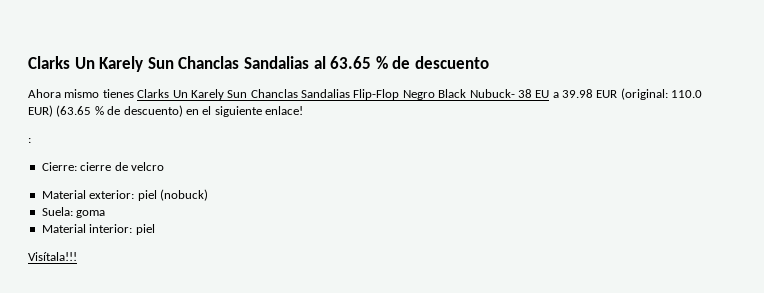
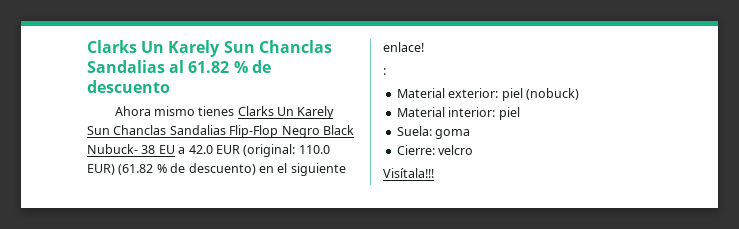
[330,56,372,69] 63.65 -> [188,61,230,73] 61.82
[562,89,593,98] 39.98 -> [188,145,213,154] 42.0
[56,105,92,117] (63.65 -> [118,164,154,175] (61.82
[41,162,164,171] // Cierre: cierre de velcro -> (386, 71) none
[41,207,106,218] // Suela: goma -> (579, 94) none
(155, 229) none -> [396,126,471,139] [396,145,474,155] // Suela: goma // Cierre: velcro

